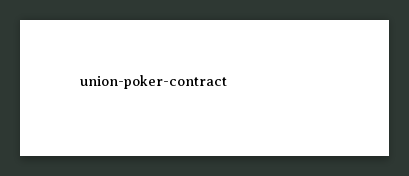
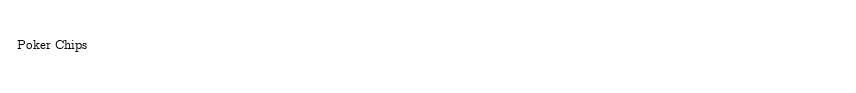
[80,75,227,89] union-poker-contract -> [17,40,87,52] Poker Chips

